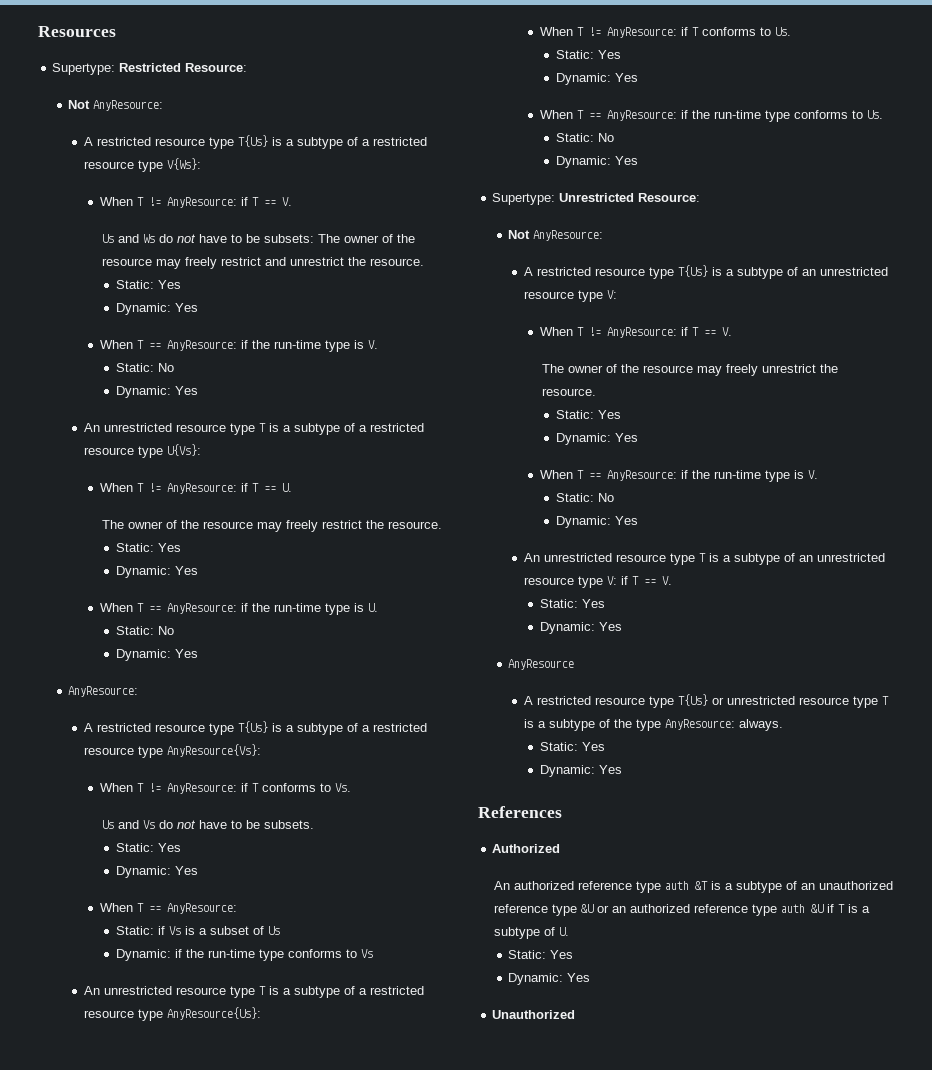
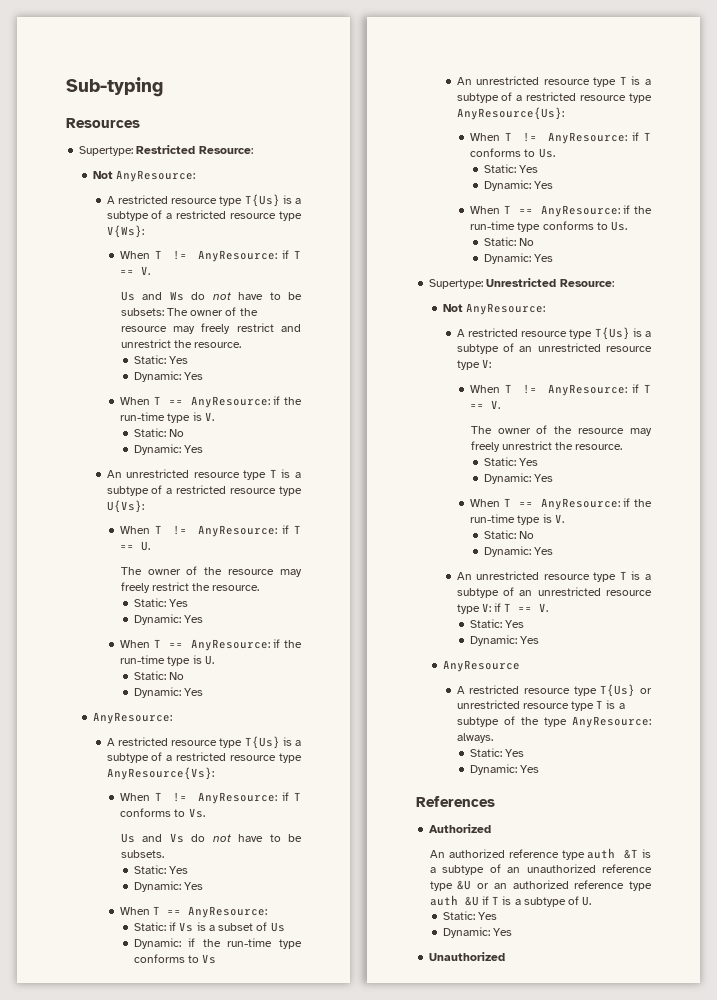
(38, 31) none -> [66,77,163,97] Sub-typing //

